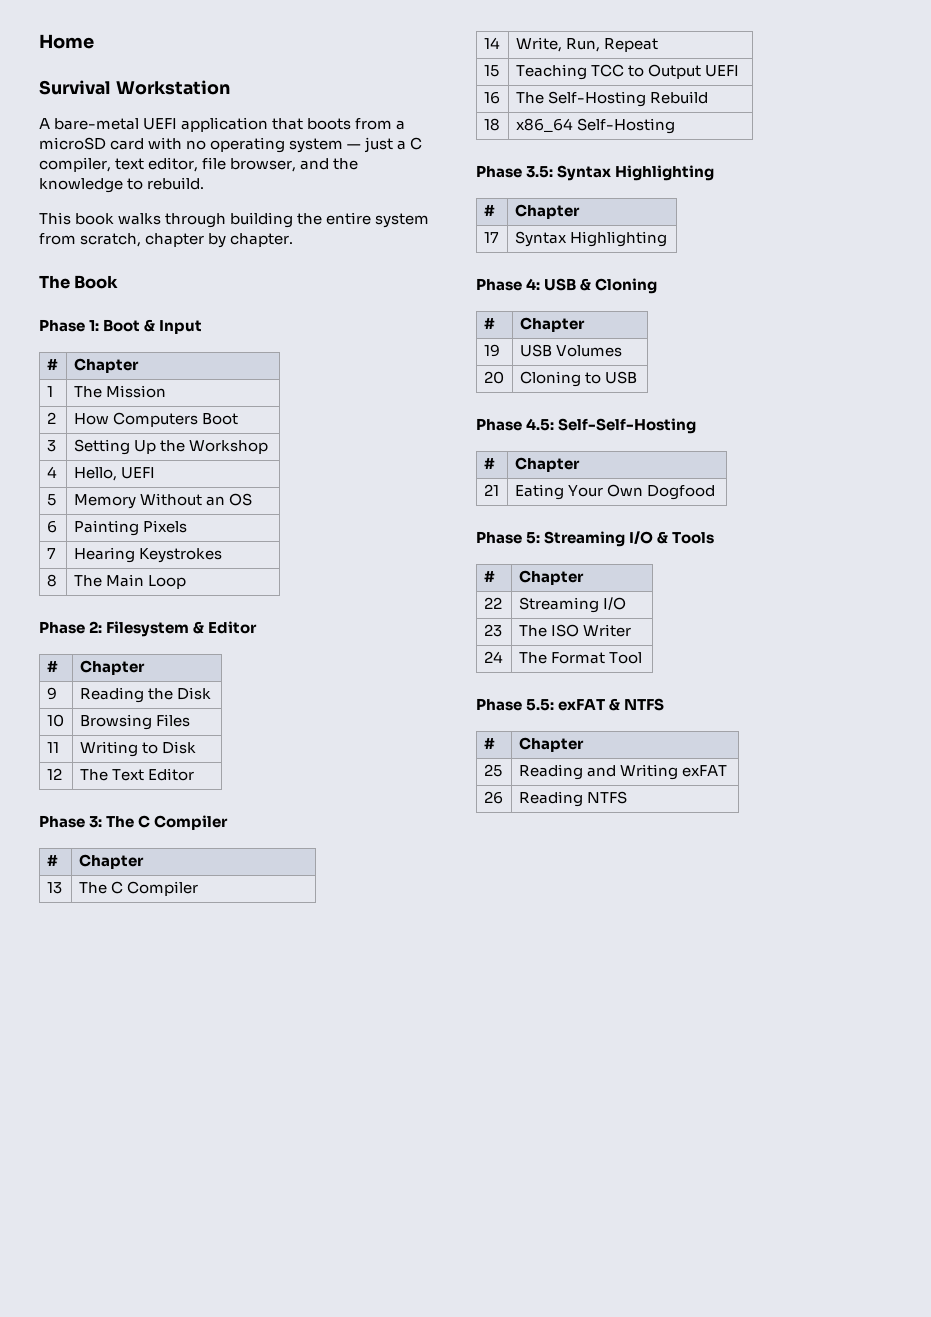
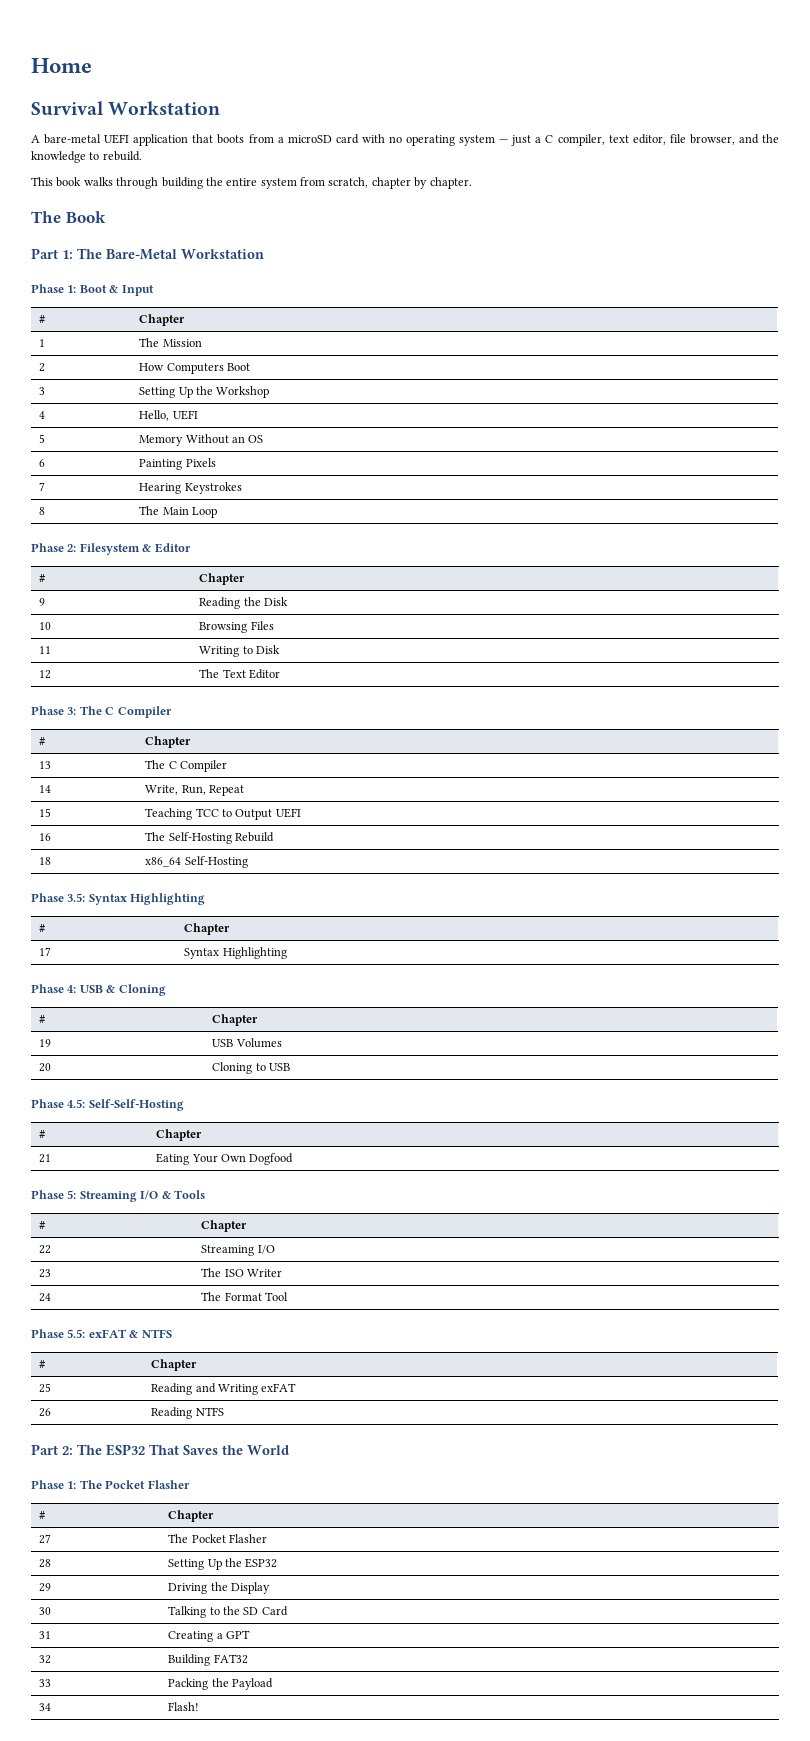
(119, 282) none -> [31,248,264,260] // Part 1: The Bare-Metal Workstation
(627, 797) none -> [31,1444,289,1456] [31,1480,190,1489] [39,1511,47,1519] [168,1510,215,1522] [39,1534,52,1544] [168,1534,267,1543] [39,1559,52,1568] [168,1558,278,1570] [39,1583,52,1592] [168,1582,270,1594] [39,1607,52,1615] [168,1606,288,1618] [39,1631,52,1639] [168,1630,250,1642] [39,1655,52,1664] [168,1654,248,1666] [39,1679,52,1687] [168,1678,273,1690] [39,1703,52,1711] [168,1702,200,1711] // Part 2: The ESP32 That Saves the World // Phase 1: The Pocket Flasher // # | Chapter // 27 | The Pocket Flasher // 28 | Setting Up the ESP32 // 29 | Driving the Display // 30 | Talking to the SD Card // 31 | Creating a GPT // 32 | Building FAT32 // 33 | Packing the Payload // 34 | Flash!

